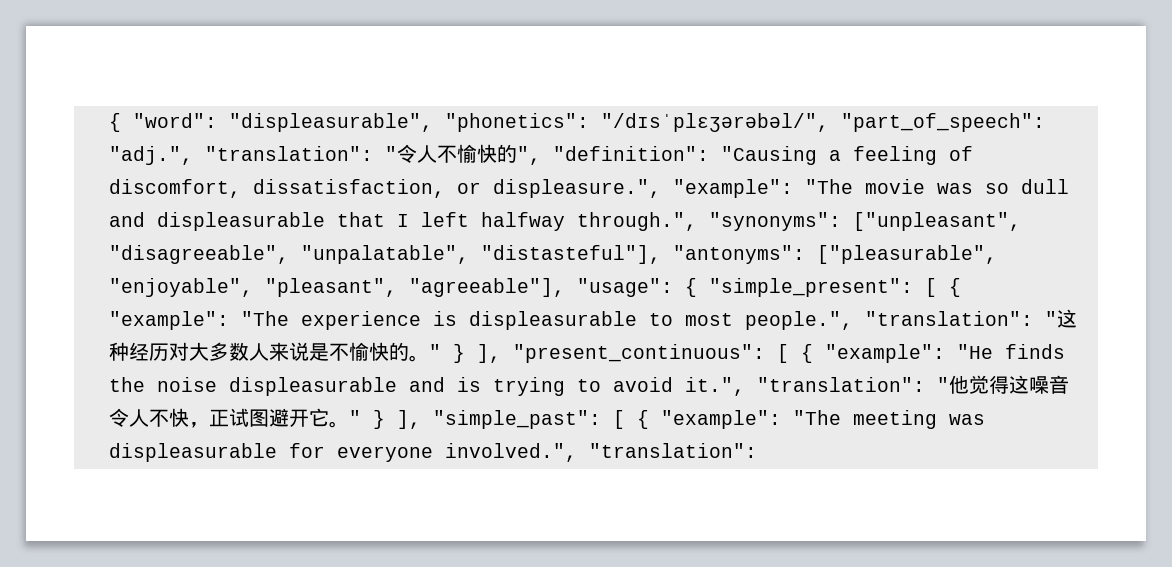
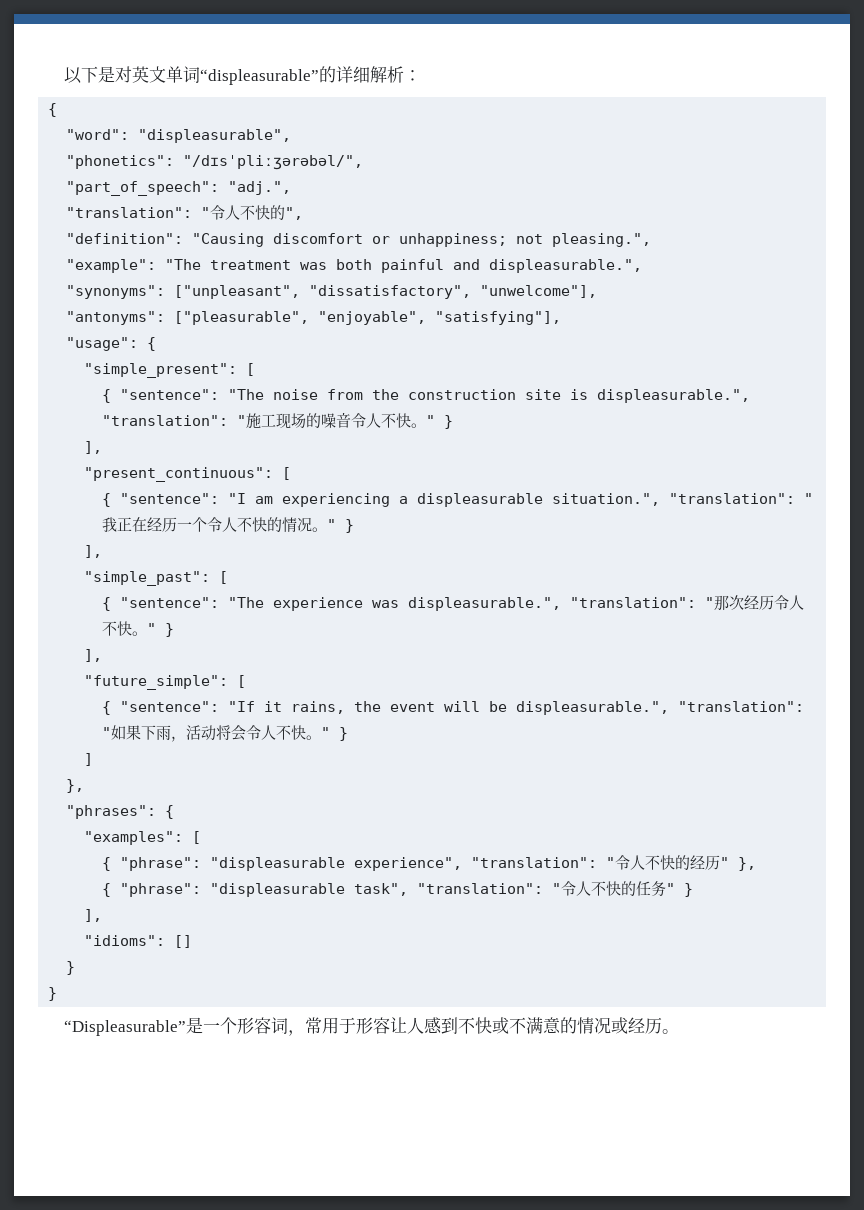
[108,113,121,132] { -> [64,66,422,85] [48,103,58,117] 以下是对英文单词“displeasurable”的详细解析： // { //
[444,113,829,132] "phonetics": "/dɪsˈplɛʒərəbəl/", -> [66,155,364,170] // "phonetics": "/dɪsˈpliːʒərəbəl/", //
[204,144,477,163] "translation": "令人不愉 -> [66,205,256,220] // "translation": "令人不
(541, 155) none -> (304, 213) //
[828,146,973,165] [108,179,1069,198] [108,212,1021,231] [108,245,661,264] a feeling of discomfort, dissatisfaction, or displeasure.", "example": "The movie was so dull and displeasurable that I left halfway through.", "synonyms": ["unpleasant", "disagreeable", "unpalatable", "distasteful"], -> [273,233,652,247] [66,259,643,273] [66,285,598,299] discomfort or unhappiness; not pleasing.", // "example": "The treatment was both painful and displeasurable.", // "synonyms": ["unpleasant", "dissatisfactory", "unwelcome"], //
[264,278,565,297] "pleasant", "agreeable"], -> [435,311,562,325] "satisfying"], //
(697, 287) none -> (157, 344) //
[948,278,961,297] [108,309,1077,330] [108,342,1065,363] [108,375,1069,396] [108,408,985,429] [108,443,757,462] { "example": "The experience is displeasurable to most people.", "translation": "这种经历对大多数人来说是不愉快的。" } ], "present_continuous": [ { "example": "He finds the noise displeasurable and is trying to avoid it.", "translation": "他觉得这噪音令人不快，正试图避开它。" } ], "simple_past": [ { "example": "The meeting was displeasurable for everyone involved.", "translation": -> [102,389,751,403] [102,412,454,429] [84,441,103,454] [84,467,292,482] [102,493,814,507] [102,517,355,533] [84,545,103,558] [84,571,229,586] [102,595,805,611] [102,621,175,637] [84,649,103,662] [84,675,247,690] [102,701,805,715] [102,725,349,742] [84,753,94,766] [66,779,85,793] [66,805,175,819] [84,831,202,845] [102,855,757,871] [102,881,694,897] [84,909,103,922] [84,935,193,948] [66,961,76,975] [48,987,58,1001] [64,1017,680,1036] // { "sentence": "The noise from the construction site is displeasurable.", "translation": "施工现场的噪音令人不快。" } // ], // "present_continuous": [ // { "sentence": "I am experiencing a displeasurable situation.", "translation": "我正在经历一个令人不快的情况。" } // ], // "simple_past": [ // { "sentence": "The experience was displeasurable.", "translation": "那次经历令人不快。" } // ], // "future_simple": [ // { "sentence": "If it rains, the event will be displeasurable.", "translation": "如果下雨，活动将会令人不快。" } // ] // }, // "phrases": { // "examples": [ // { "phrase": "displeasurable experience", "translation": "令人不快的经历" }, // { "phrase": "displeasurable task", "translation": "令人不快的任务" } // ], // "idioms": [] // } // } // “Displeasurable”是一个形容词，常用于形容让人感到不快或不满意的情况或经历。

